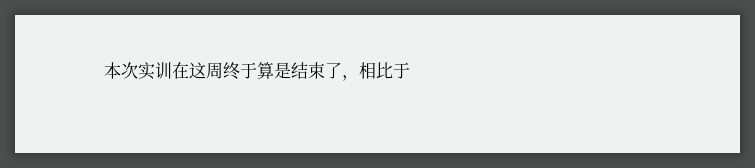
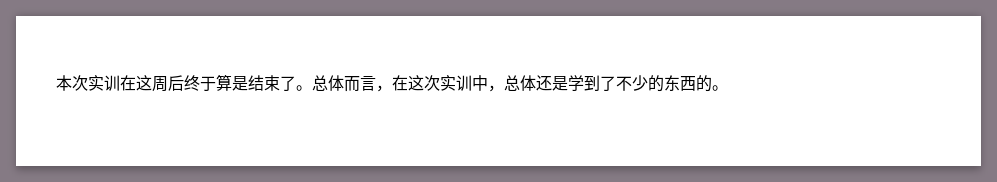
(223, 70) none -> [168,75,184,91] 后
[342,62,410,81] ，相比于 -> [296,75,728,92] 。总体而言，在这次实训中，总体还是学到了不少的东西的。

